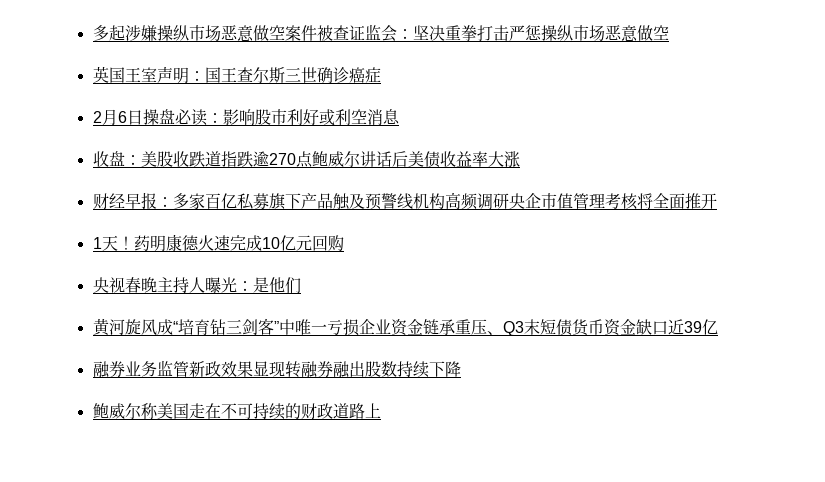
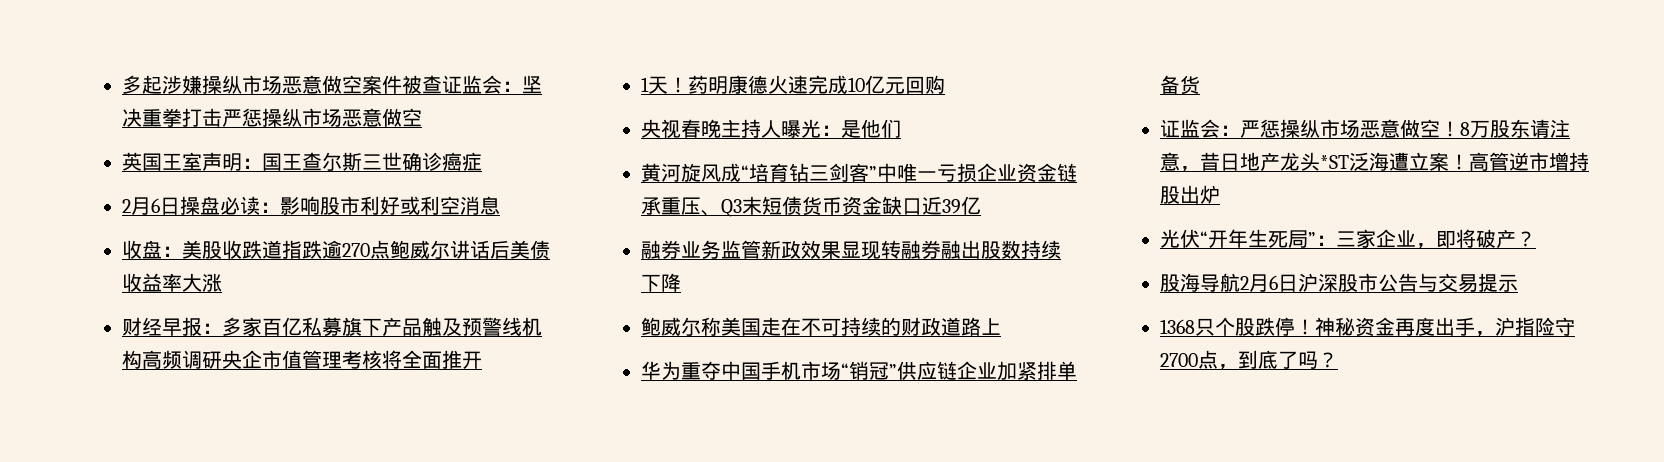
(381, 410) none -> [641,361,1077,381] [1160,75,1200,95] [1160,119,1570,138] [1160,152,1589,172] [1160,185,1220,204] [1160,229,1536,249] [1160,273,1518,293] [1160,317,1575,337] [1160,350,1338,370] // 华为重夺中国手机市场“销冠”供应链企业加紧排单备货 // 证监会：严惩操纵市场恶意做空！8万股东请注意，昔日地产龙头*ST泛海遭立案！高管逆市增持股出炉 // 光伏“开年生死局”：三家企业，即将破产？ // 股海导航2月6日沪深股市公告与交易提示 // 1368只个股跌停！神秘资金再度出手，沪指险守2700点，到底了吗？

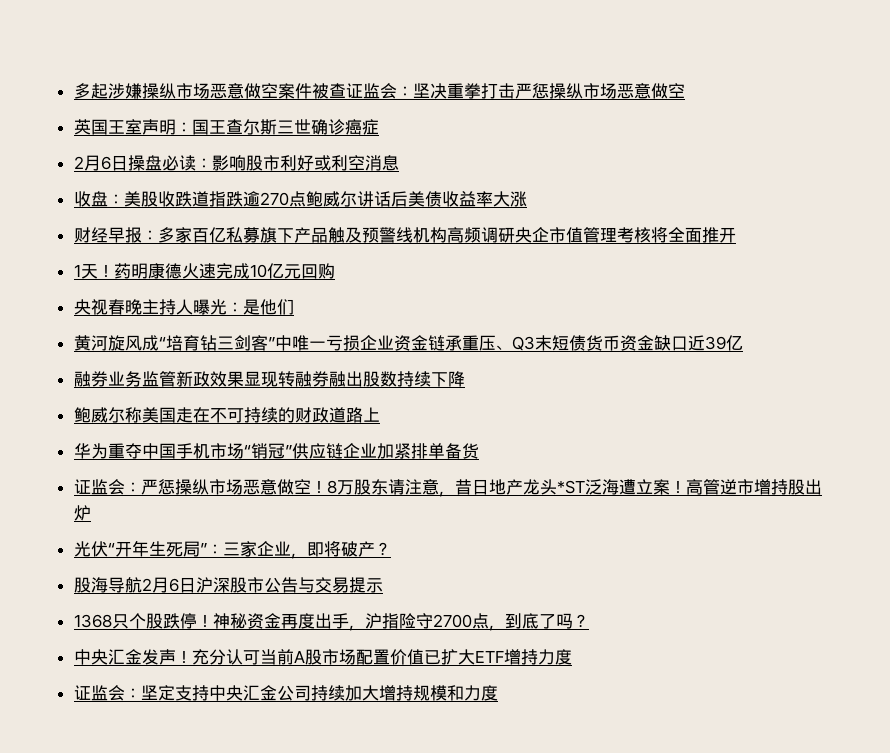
(1338, 360) none -> [73,649,572,665] [73,685,498,701] // 中央汇金发声！充分认可当前A股市场配置价值已扩大ETF增持力度 // 证监会：坚定支持中央汇金公司持续加大增持规模和力度

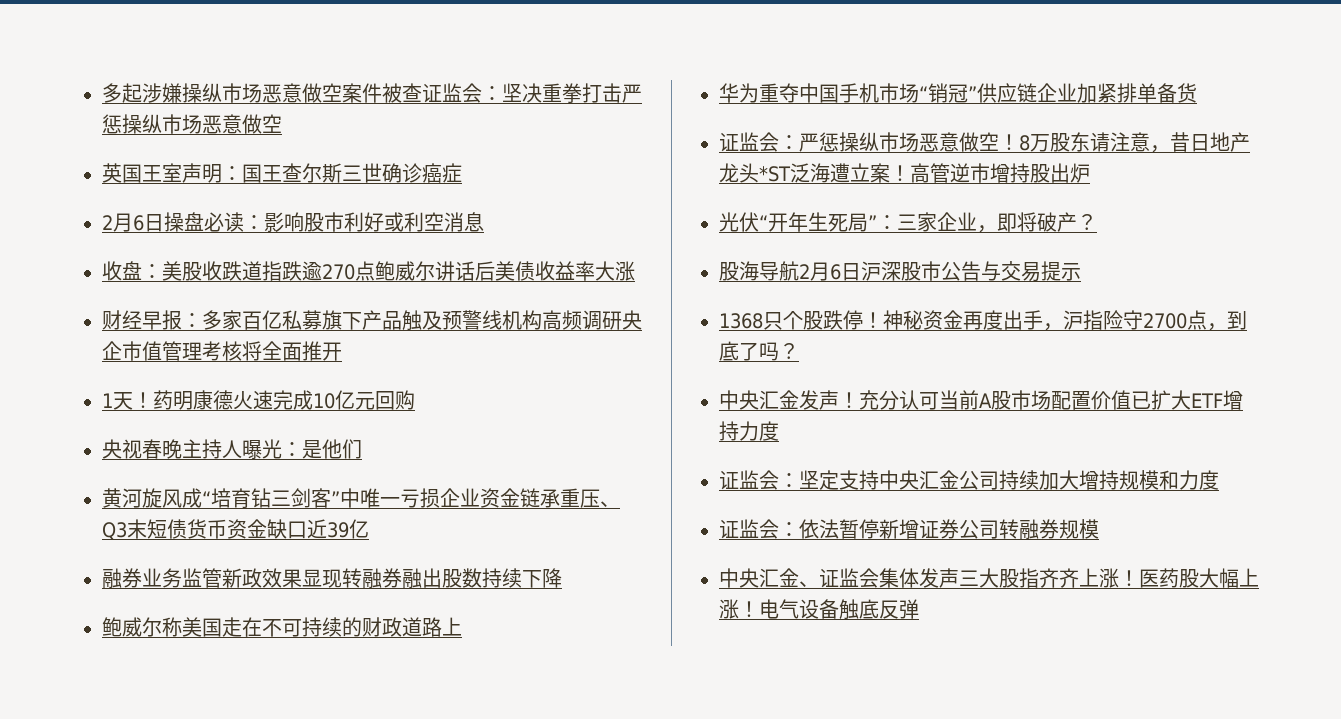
(498, 693) none -> [719,519,1099,539] [719,568,1259,588] [719,599,919,620] // 证监会：依法暂停新增证券公司转融券规模 // 中央汇金、证监会集体发声三大股指齐齐上涨！医药股大幅上涨！电气设备触底反弹

